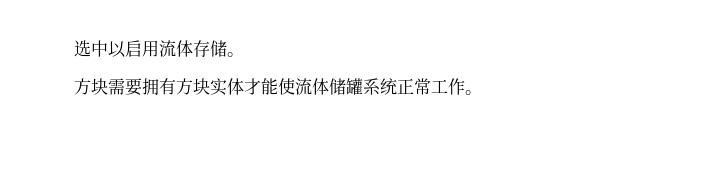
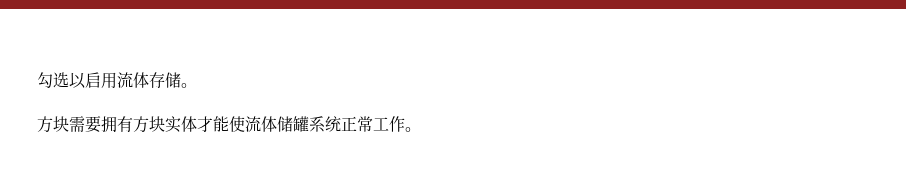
[74,40,108,57] 选中 -> [37,72,69,88] 勾选

